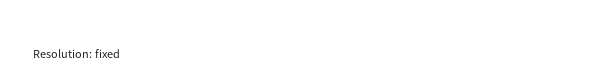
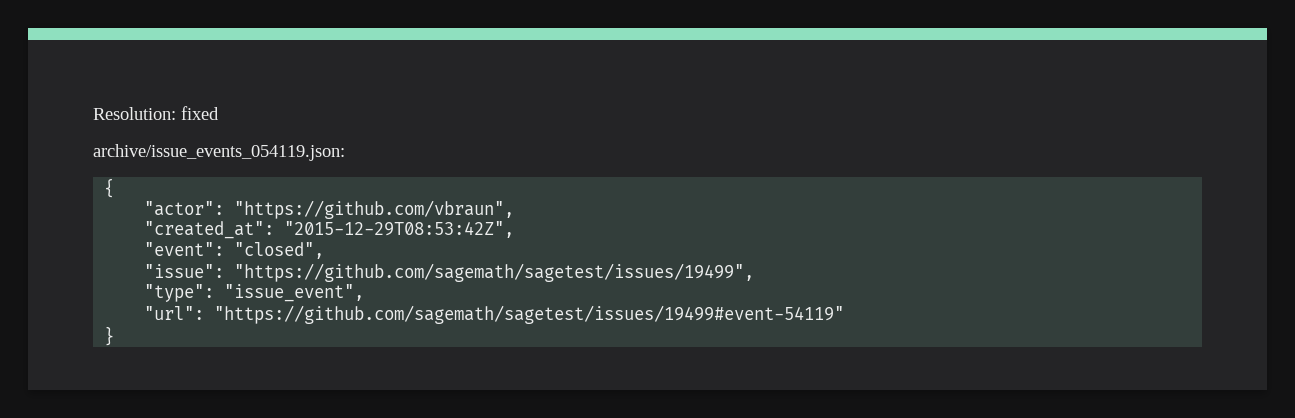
(120, 53) none -> [93,144,345,161] [104,178,115,198] [144,200,515,219] [144,221,515,239] [144,242,325,259] [144,263,755,282] [144,284,365,302] [144,305,845,324] [104,326,115,346] // archive/issue_events_054119.json: // { // "actor": "https://github.com/vbraun", // "created_at": "2015-12-29T08:53:42Z", // "event": "closed", // "issue": "https://github.com/sagemath/sagetest/issues/19499", // "type": "issue_event", // "url": "https://github.com/sagemath/sagetest/issues/19499#event-54119" // }

